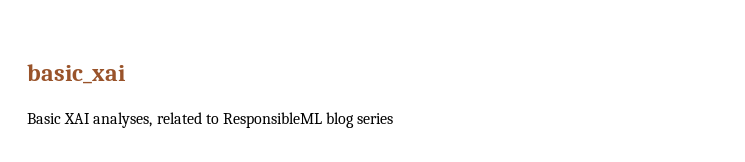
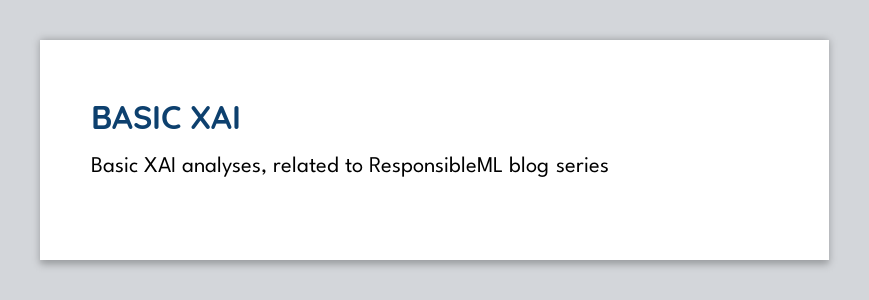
[27,64,126,84] basic_xai -> [91,105,241,129] BASIC XAI

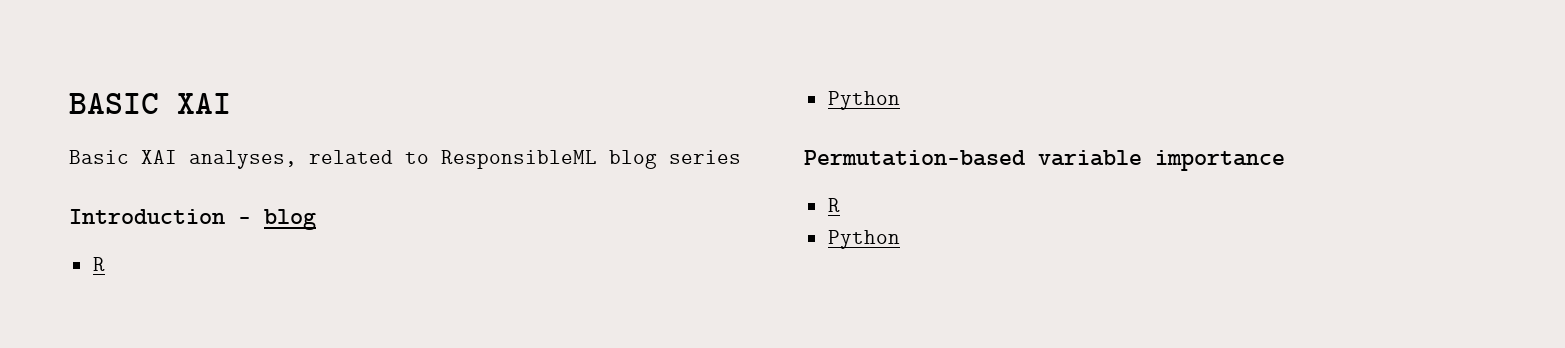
(609, 165) none -> [69,209,316,230] [92,257,105,271] [827,91,900,110] [804,150,1285,171] [827,198,840,212] [827,230,900,249] // Introduction - blog // R // Python // Permutation-based variable importance // R // Python

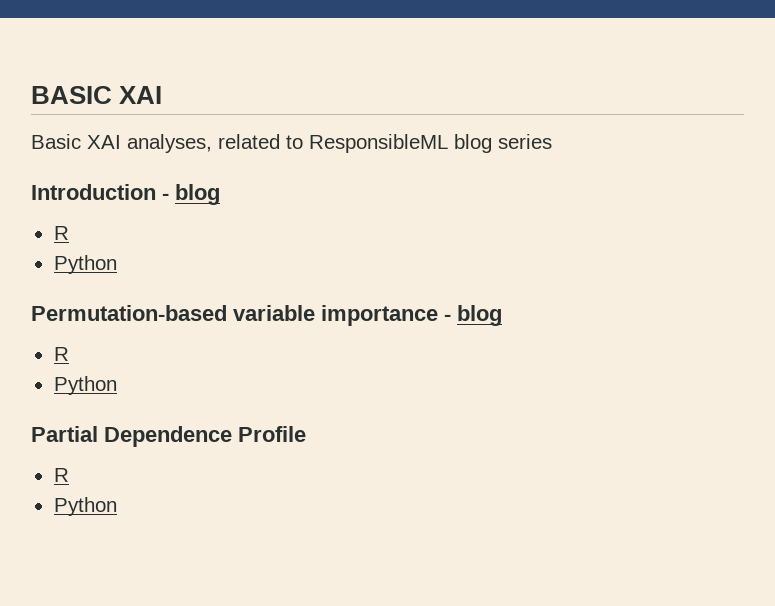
[827,198,840,212] [827,230,900,249] // R // Python -> [444,305,502,326] [53,347,69,361] [53,376,117,395] [31,426,306,447] [53,468,69,482] [53,497,117,516] - blog // R // Python // Partial Dependence Profile // R // Python

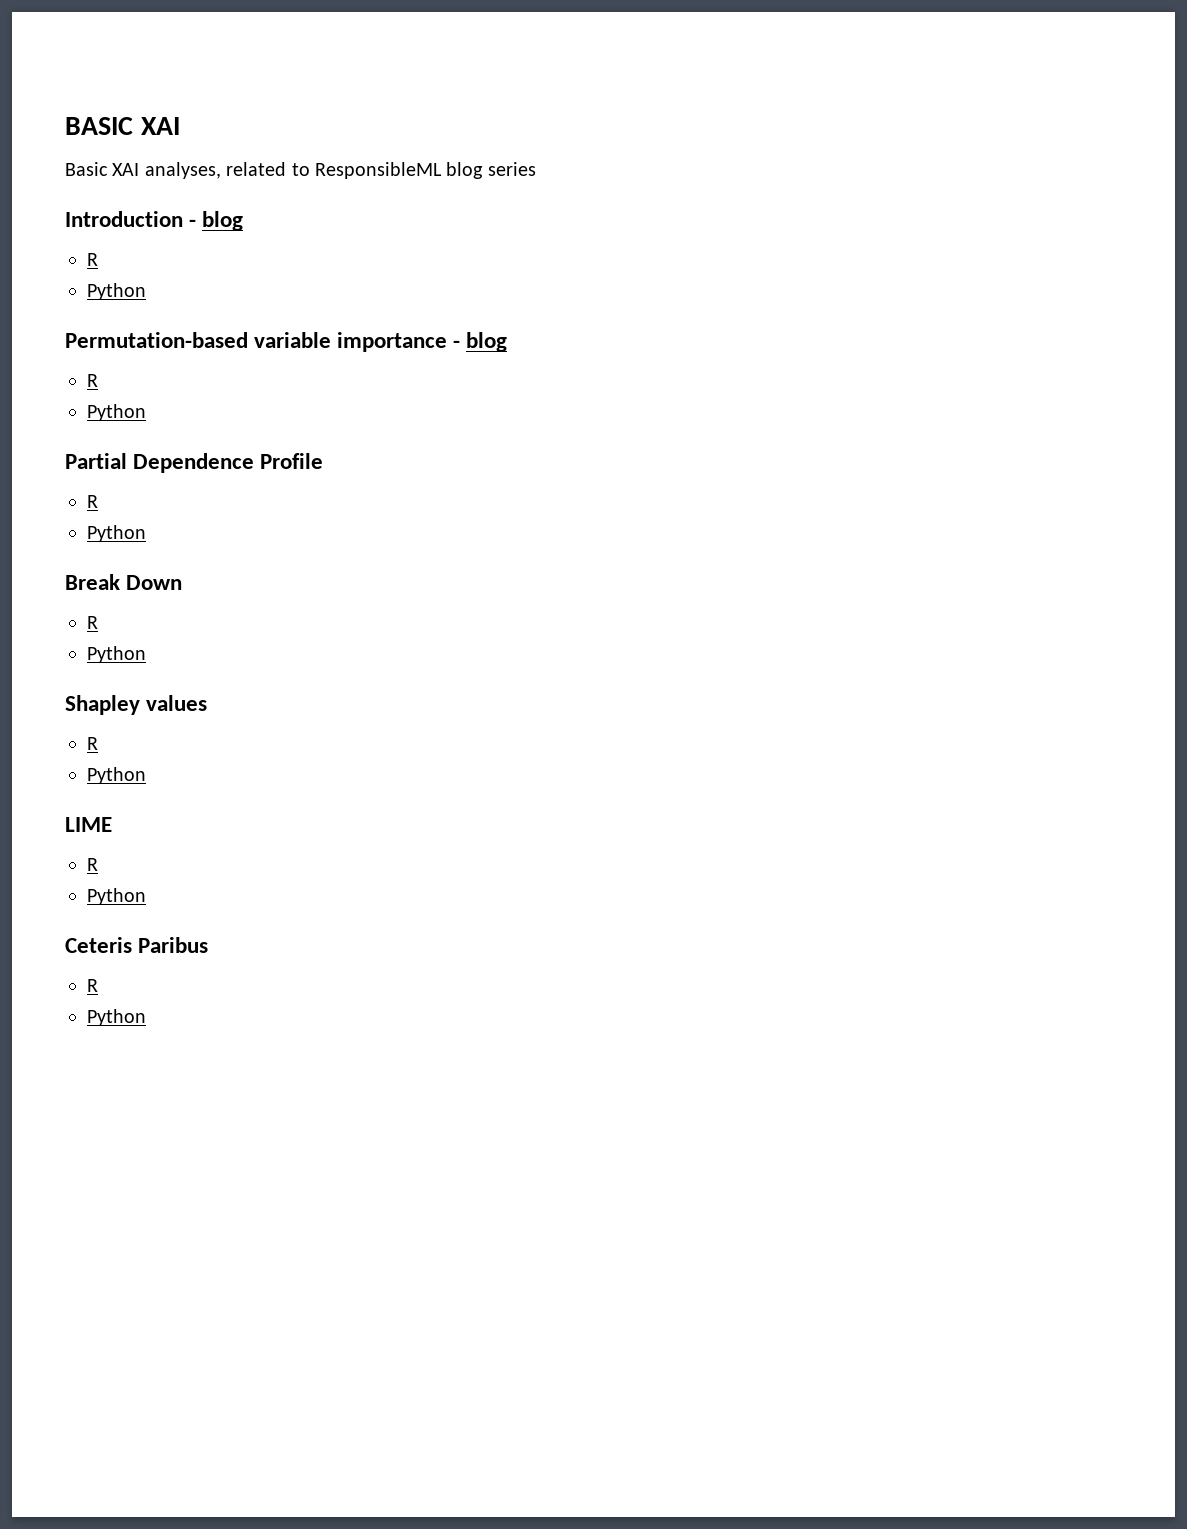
(117, 506) none -> [65,574,183,590] [87,616,98,629] [87,646,146,663] [65,695,208,715] [87,737,98,750] [87,767,146,784] [65,817,112,832] [87,858,98,871] [87,888,146,905] [65,937,209,953] [87,979,98,992] [87,1009,146,1026] // Break Down // R // Python // Shapley values // R // Python // LIME // R // Python // Ceteris Paribus // R // Python

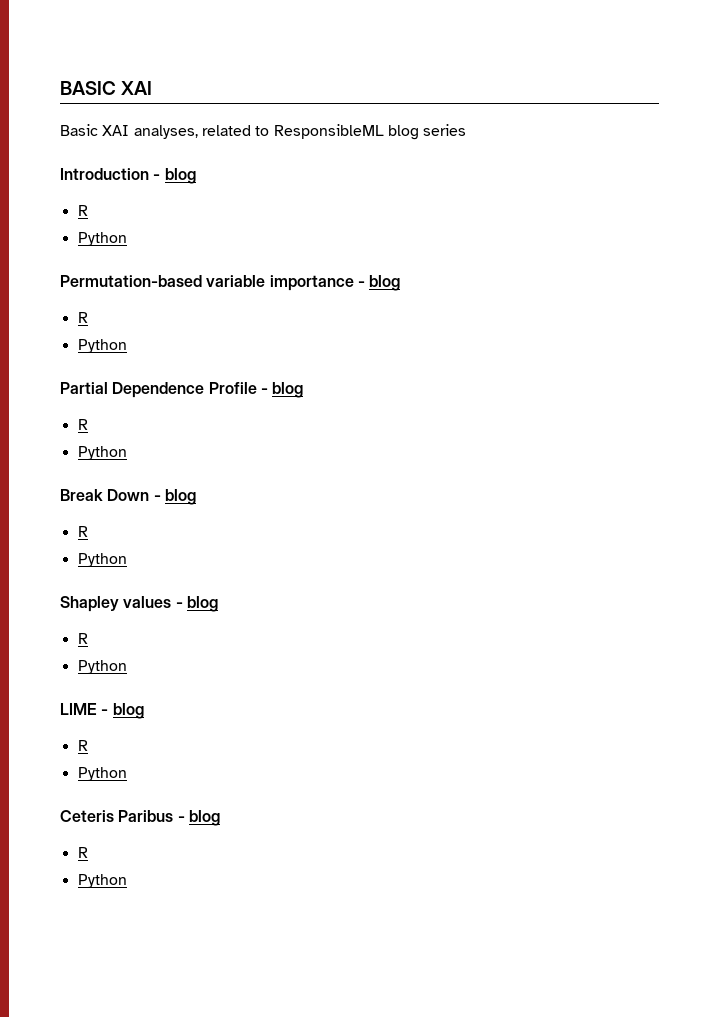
(324, 461) none -> [260,382,304,398] - blog
(183, 582) none -> [153,489,196,505] - blog
(208, 703) none -> [175,596,218,612] - blog
(112, 824) none -> [101,703,144,719] - blog
(209, 945) none -> [177,810,220,826] - blog

